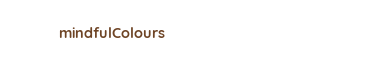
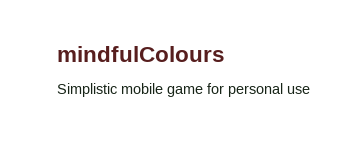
(165, 32) none -> [57,83,310,97] // Simplistic mobile game for personal use

